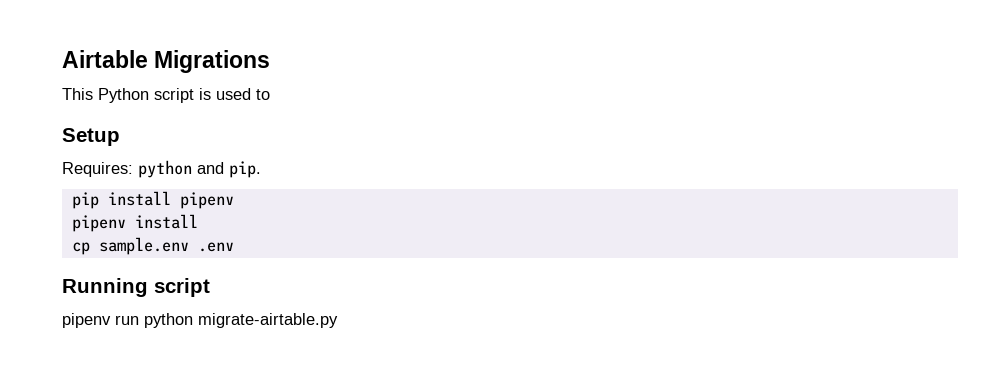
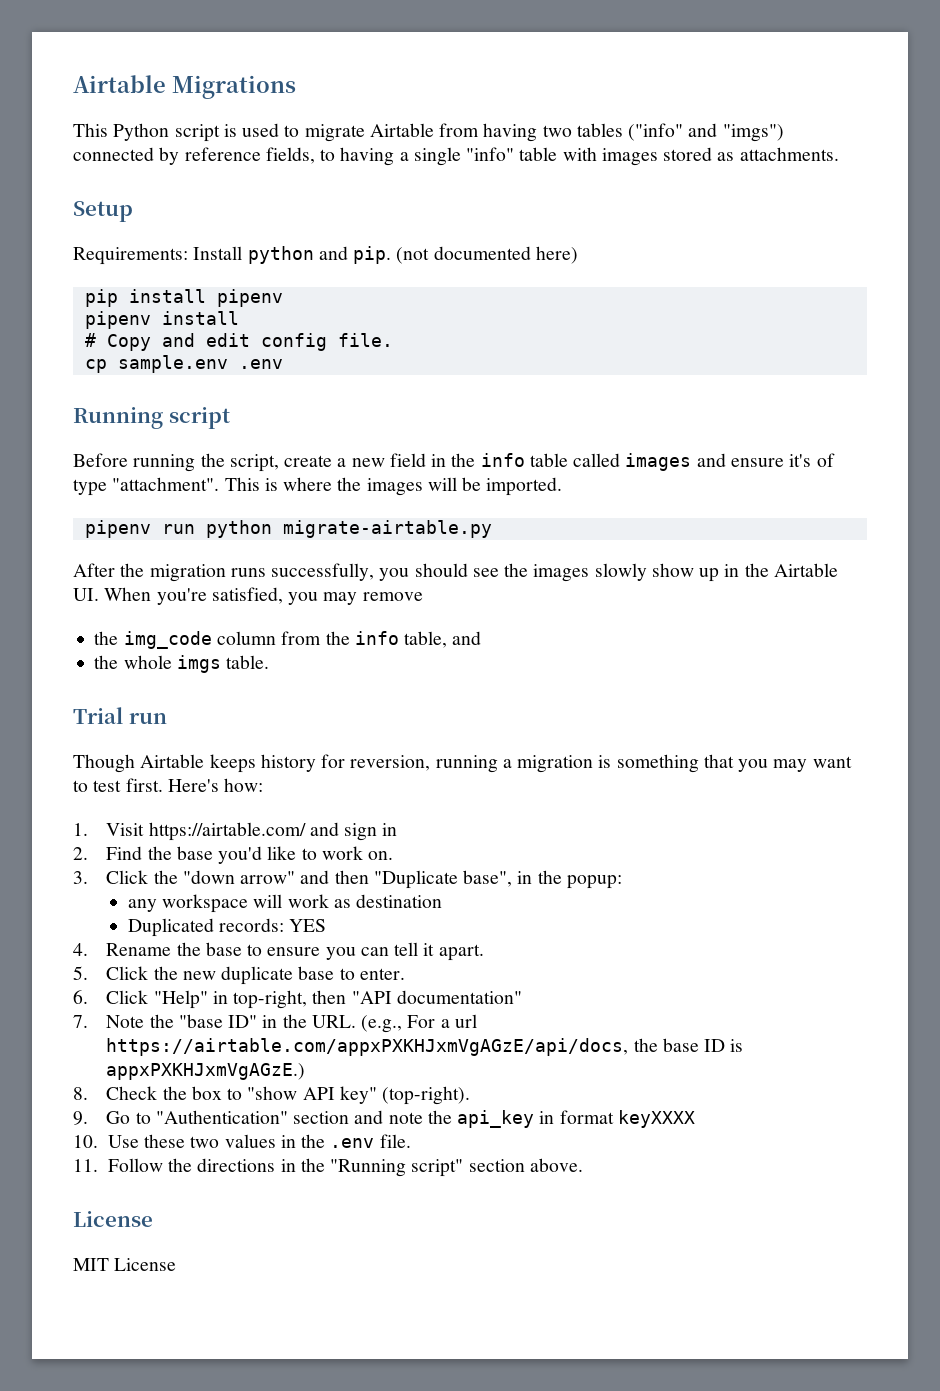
(270, 94) none -> [304,123,784,142] [73,147,839,166] migrate Airtable from having two tables ("info" and "imgs") connected by reference fields, to having a single "info" table with images stored as attachments.
[62,162,133,177] Requires: -> [73,246,243,265] Requirements: Install
(261, 169) none -> [396,246,578,264] (not documented here)
(198, 221) none -> [84,333,393,351] // # Copy and edit config file.
[62,313,338,328] pipenv run python migrate-airtable.py -> [73,453,835,472] [73,477,563,496] [84,520,492,538] [73,563,838,582] [73,587,423,605] [94,631,482,649] [94,655,270,673] [73,707,167,724] [73,754,852,773] [73,778,264,792] [73,822,398,841] [73,846,394,864] [73,870,622,889] [127,894,443,913] [127,918,327,937] [73,942,484,961] [73,966,405,985] [73,990,522,1009] [73,1014,477,1033] [106,1038,744,1056] [106,1063,306,1080] [73,1086,471,1105] [73,1110,695,1128] [73,1134,411,1148] [73,1158,583,1177] [73,1211,153,1227] [73,1258,177,1271] Before running the script, create a new field in the info table called images and ensure it's of type "attachment". This is where the images will be imported. // pipenv run python migrate-airtable.py // After the migration runs successfully, you should see the images slowly show up in the Airtable UI. When you're satisfied, you may remove // the img_code column from the info table, and // the whole imgs table. // Trial run // Though Airtable keeps history for reversion, running a migration is something that you may want to test first. Here's how: // 1. Visit https://airtable.com/ and sign in // 2. Find the base you'd like to work on. // 3. Click the "down arrow" and then "Duplicate base", in the popup: // any workspace will work as destination // Duplicated records: YES // 4. Rename the base to ensure you can tell it apart. // 5. Click the new duplicate base to enter. // 6. Click "Help" in top-right, then "API documentation" // 7. Note the "base ID" in the URL. (e.g., For a url https://airtable.com/appxPXKHJxmVgAGzE/api/docs, the base ID is appxPXKHJxmVgAGzE.) // 8. Check the box to "show API key" (top-right). // 9. Go to "Authentication" section and note the api_key in format keyXXXX // 10. Use these two values in the .env file. // 11. Follow the directions in the "Running script" section above. // License // MIT License

